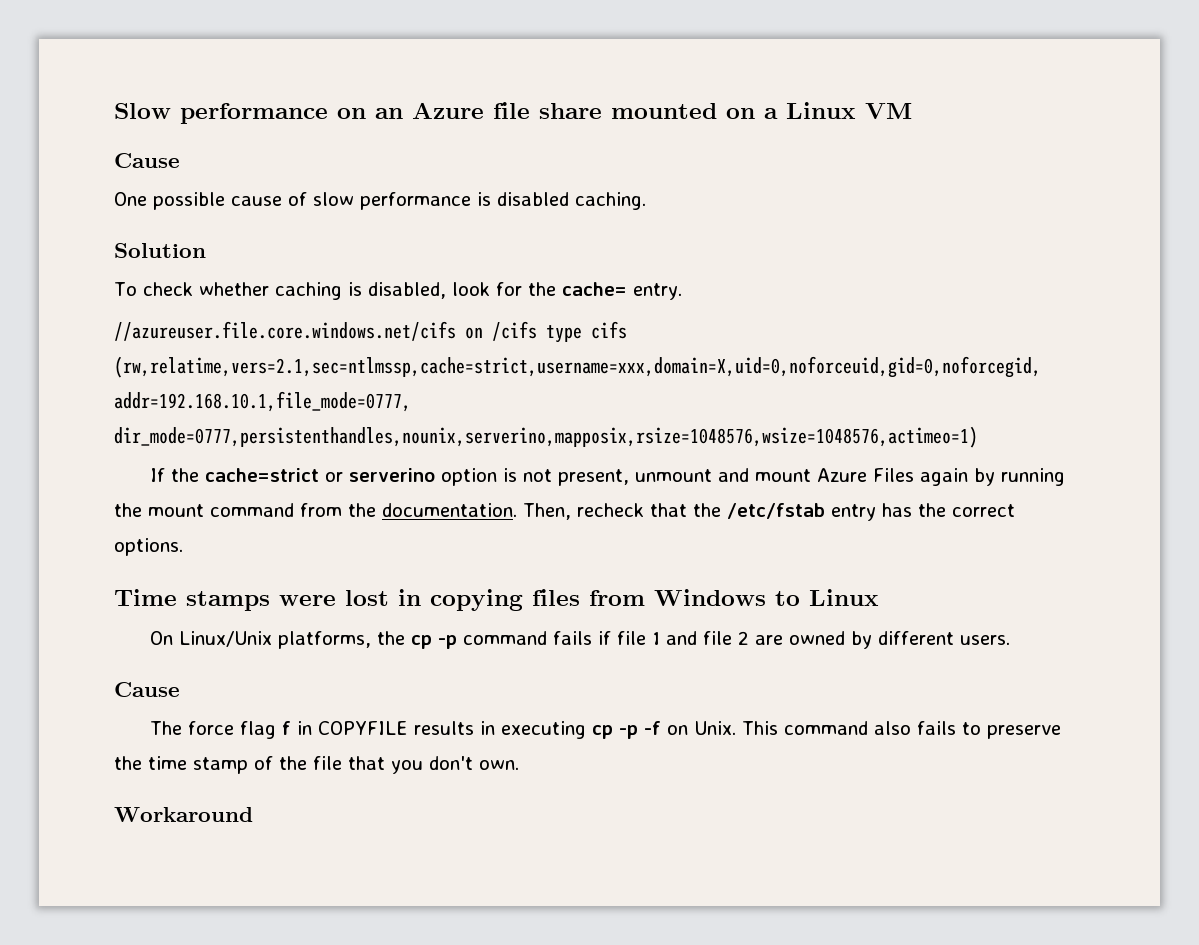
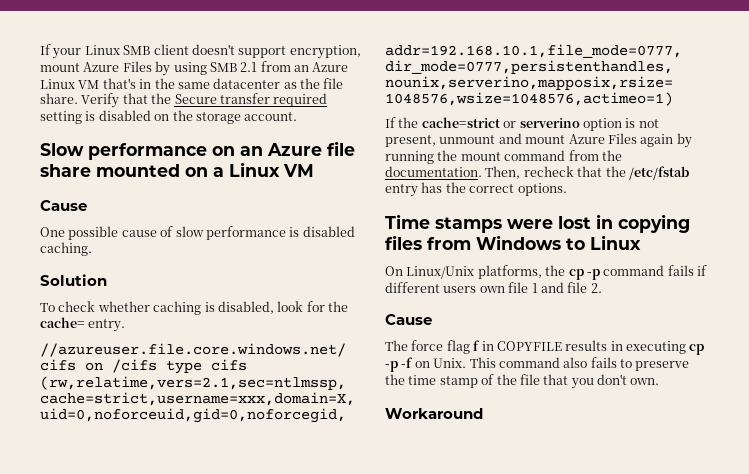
(114, 111) none -> [40,44,361,59] [40,61,349,76] [40,78,344,89] [40,93,328,108] [40,110,298,124] If your Linux SMB client doesn't support encryption, mount Azure Files by using SMB 2.1 from an Azure Linux VM that's in the same datacenter as the file share. Verify that the Secure transfer required setting is disabled on the storage account. //
(611, 638) none -> [385,282,505,293] different users own
[737,631,1010,649] 2 are owned by different users. -> [590,283,602,293] 2.

